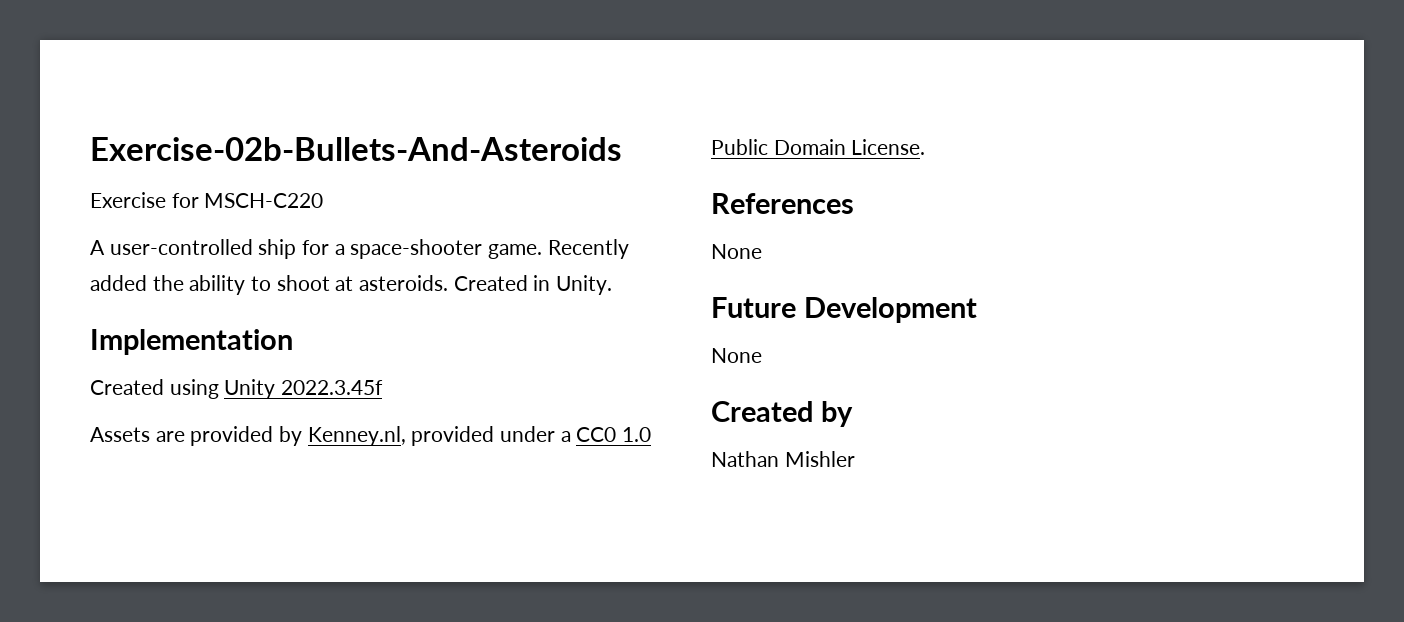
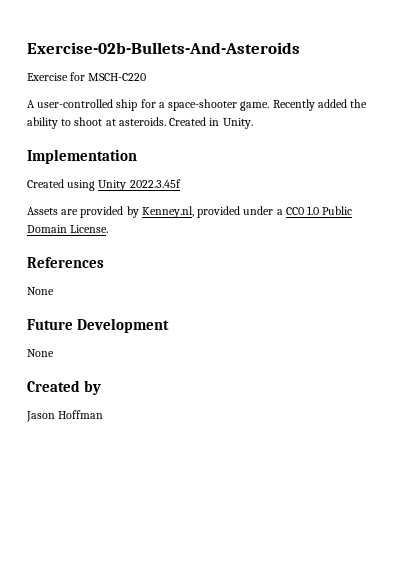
[711,451,855,467] Nathan Mishler -> [26,410,104,422] Jason Hoffman

